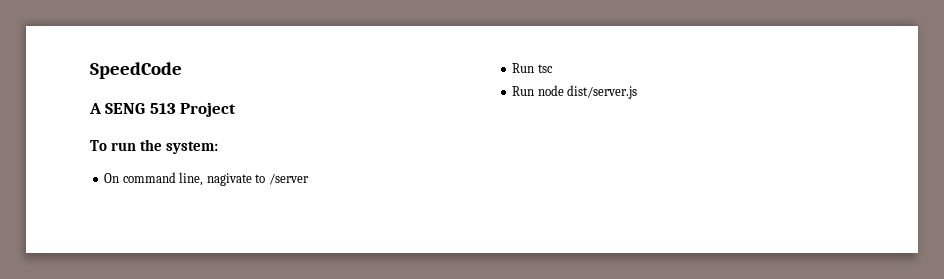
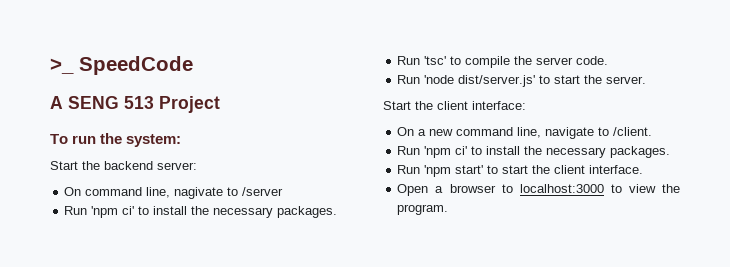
(90, 70) none -> [50,58,74,74] >_
(218, 147) none -> [50,161,197,170] // Start the backend server:
[537,64,553,73] [512,85,638,99] tsc // Run node dist/server.js -> [91,206,338,218] [397,56,609,68] [397,75,647,87] [383,101,526,110] [397,127,653,139] [397,146,671,158] [397,165,644,177] [397,184,680,196] [397,204,449,215] 'npm ci' to install the necessary packages. // Run 'tsc' to compile the server code. // Run 'node dist/server.js' to start the server. // Start the client interface: // On a new command line, navigate to /client. // Run 'npm ci' to install the necessary packages. // Run 'npm start' to start the client interface. // Open a browser to localhost:3000 to view the program.

